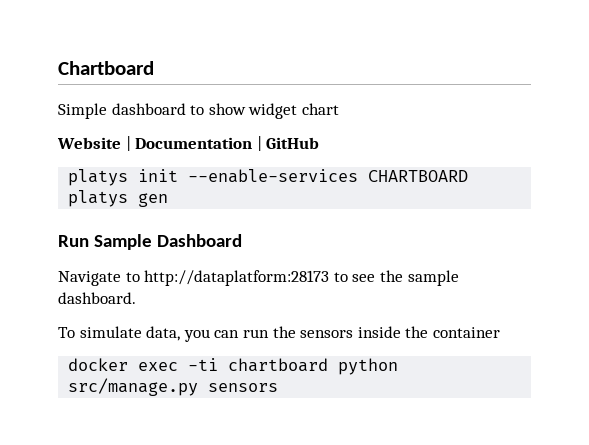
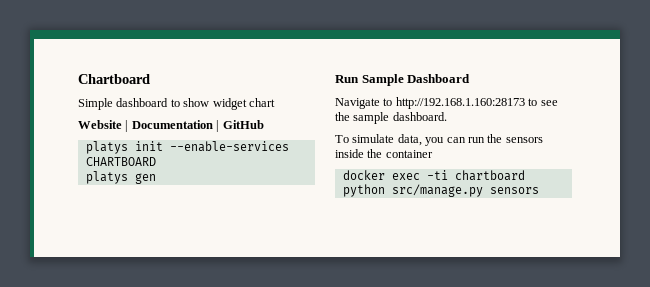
[144,270,330,286] http://dataplatform:28173 -> [395,97,525,109] http://192.168.1.160:28173

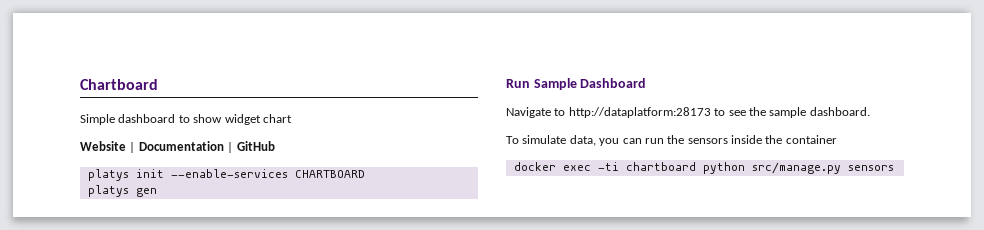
[395,97,525,109] http://192.168.1.160:28173 -> [568,107,711,118] http://dataplatform:28173

